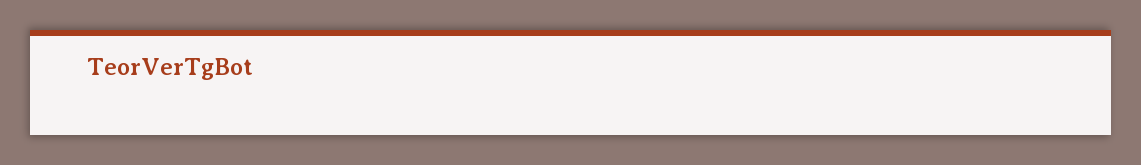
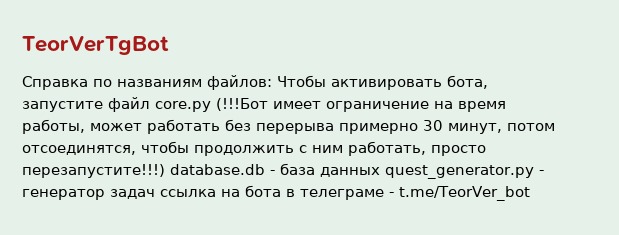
(253, 69) none -> [22,75,488,90] [22,97,506,112] [22,119,555,134] [22,141,486,156] [22,163,544,179] [22,185,530,201] // Справка по названиям файлов: Чтобы активировать бота, запустите файл core.py (!!!Бот имеет ограничение на время работы, может работать без перерыва примерно 30 минут, потом отсоединятся, чтобы продолжить с ним работать, просто перезапустите!!!) database.db - база данных quest_generator.py - генератор задач ссылка на бота в телеграме - t.me/TeorVer_bot

